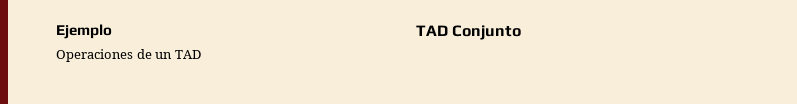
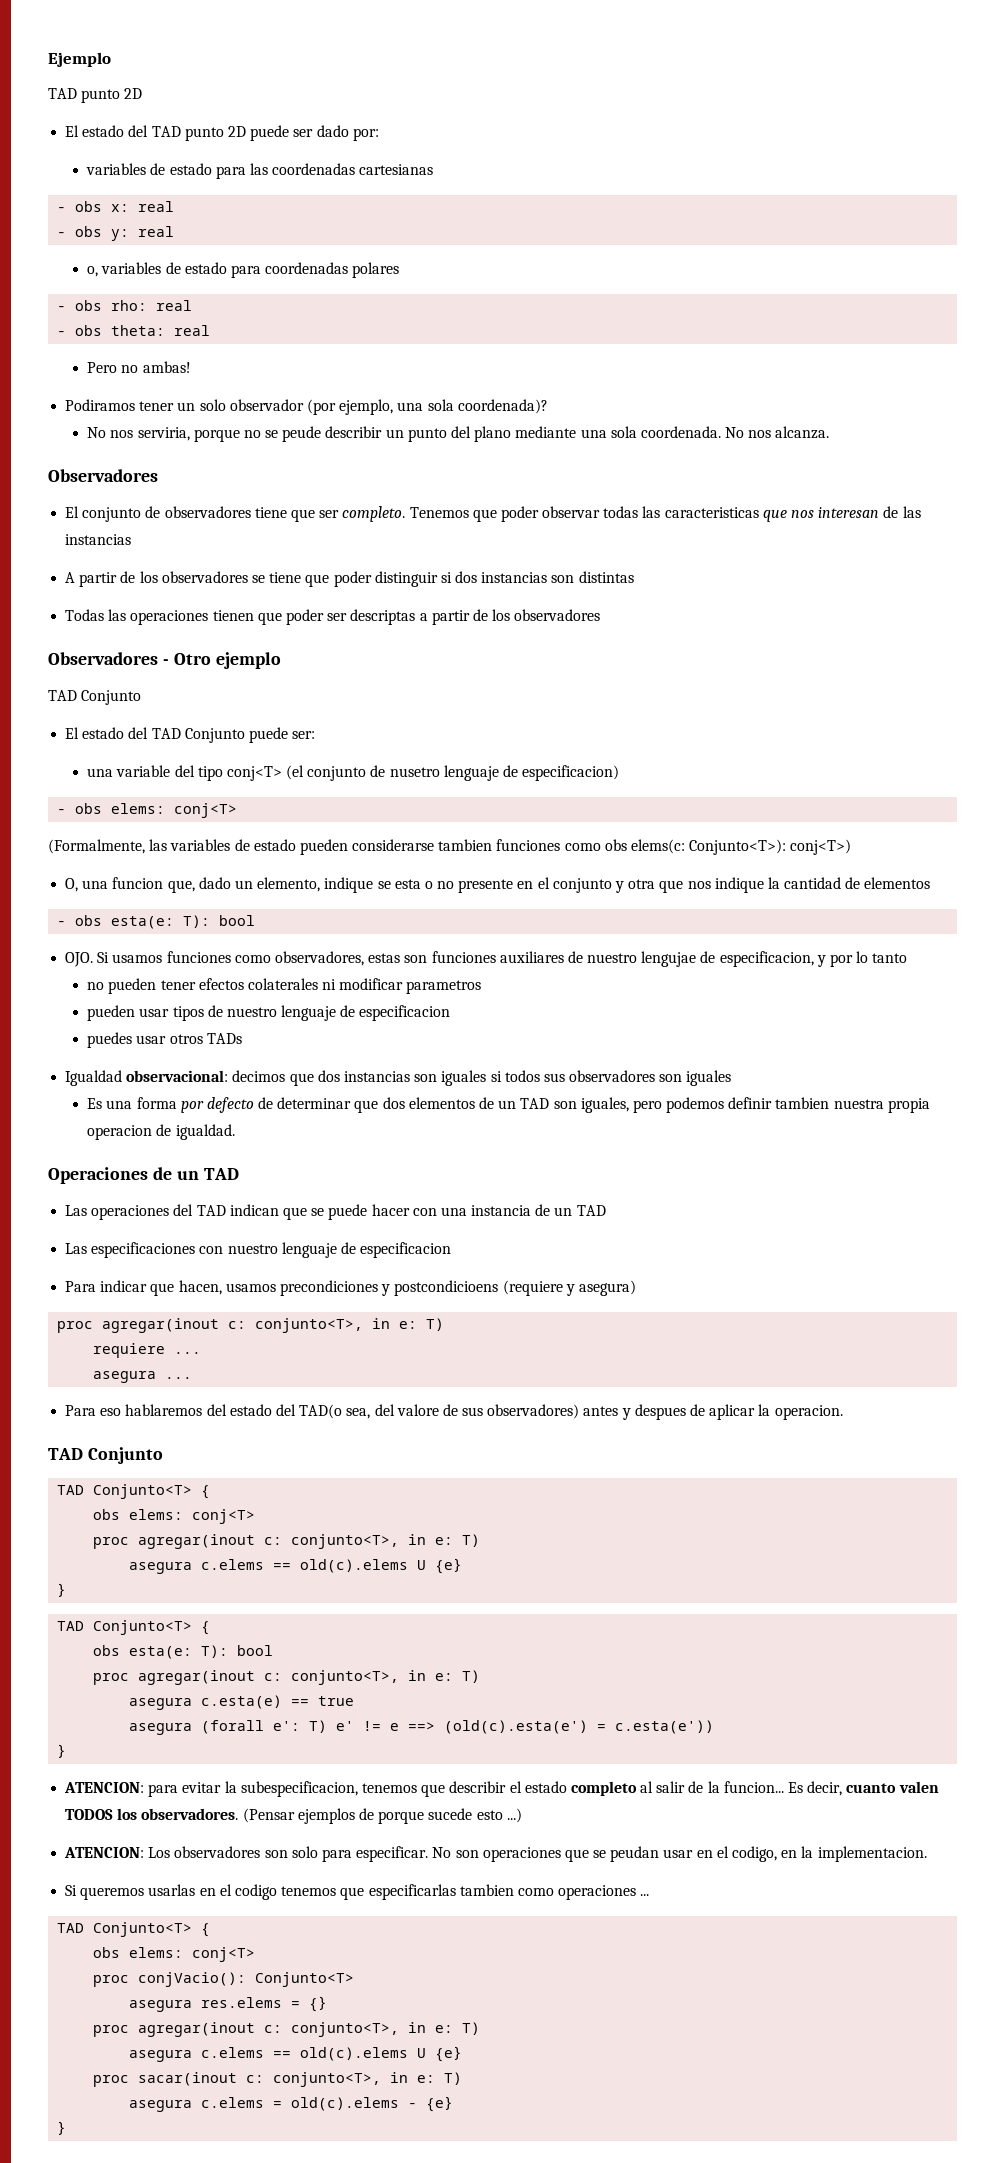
[56,49,201,62] [416,25,522,40] Operaciones de un TAD // TAD Conjunto -> [48,88,143,103] [65,125,379,141] [86,163,434,179] [57,201,175,212] [57,226,175,241] [87,262,400,278] [57,300,193,311] [57,325,211,336] [87,361,191,373] [65,399,548,415] [87,426,830,442] [48,469,158,482] [65,506,921,522] [65,534,132,545] [65,571,634,587] [65,609,601,625] [48,652,281,669] [48,690,142,705] [65,727,316,743] [87,765,620,781] [57,803,238,818] [48,839,852,855] [65,877,931,893] [57,915,256,929] [65,951,908,967] [87,978,482,994] [87,1005,451,1021] [87,1032,242,1048] [65,1070,732,1086] [87,1097,930,1113] [87,1124,235,1140] [48,1167,239,1184] [65,1204,606,1220] [65,1242,452,1258] [65,1280,636,1296] [57,1318,445,1333] [93,1343,202,1358] [93,1371,193,1383] [65,1404,843,1420] [48,1447,163,1464] [57,1484,211,1499] [93,1509,256,1524] [93,1534,481,1549] [129,1558,463,1574] [57,1583,67,1597] [57,1620,211,1635] [93,1645,274,1659] [93,1670,481,1685] [129,1695,355,1710] [129,1720,715,1735] [57,1744,67,1758] [64,1781,939,1797] [65,1808,522,1824] [64,1846,927,1862] [65,1884,650,1900] [57,1922,211,1937] [93,1947,256,1962] [93,1972,355,1987] [129,1996,328,2012] [93,2022,481,2037] [129,2046,463,2062] [93,2072,463,2087] [129,2096,454,2112] [57,2121,67,2135] TAD punto 2D // El estado del TAD punto 2D puede ser dado por: // variables de estado para las coordenadas cartesianas // - obs x: real // - obs y: real // o, variables de estado para coordenadas polares // - obs rho: real // - obs theta: real // Pero no ambas! // Podiramos tener un solo observador (por ejemplo, una sola coordenada)? // No nos serviria, porque no se peude describir un punto del plano mediante una sola coordenada. No nos alcanza. // Observadores // El conjunto de observadores tiene que ser completo. Tenemos que poder observar todas las caracteristicas que nos interesan de las instancias // A partir de los observadores se tiene que poder distinguir si dos instancias son distintas // Todas las operaciones tienen que poder ser descriptas a partir de los observadores // Observadores - Otro ejemplo // TAD Conjunto // El estado del TAD Conjunto puede ser: // una variable del tipo conj<T> (el conjunto de nusetro lenguaje de especificacion) // - obs elems: conj<T> // (Formalmente, las variables de estado pueden considerarse tambien funciones como obs elems(c: Conjunto<T>): conj<T>) // O, una funcion que, dado un elemento, indique se esta o no presente en el conjunto y otra que nos indique la cantidad de elementos // - obs esta(e: T): bool // OJO. Si usamos funciones como observadores, estas son funciones auxiliares de nuestro lengujae de especificacion, y por lo tanto // no pueden tener efectos colaterales ni modificar parametros // pueden usar tipos de nuestro lenguaje de especificacion // puedes usar otros TADs // Igualdad observacional: decimos que dos instancias son iguales si todos sus observadores son iguales // Es una forma por defecto de determinar que dos elementos de un TAD son iguales, pero podemos definir tambien nuestra propia operacion de igualdad. // Operaciones de un TAD // Las operaciones del TAD indican que se puede hacer con una instancia de un TAD // Las especificaciones con nuestro lenguaje de especificacion // Para indicar que hacen, usamos precondiciones y postcondicioens (requiere y asegura) // proc agregar(inout c: conjunto<T>, in e: T) // requiere ... // asegura ... // Para eso hablaremos del estado del TAD(o sea, del valore de sus observadores) antes y despues de aplicar la operacion. // TAD Conjunto // TAD Conjunto<T> { // obs elems: conj<T> // proc agregar(inout c: conjunto<T>, in e: T) // asegura c.elems == old(c).elems U {e} // } // TAD Conjunto<T> { // obs esta(e: T): bool // proc agregar(inout c: conjunto<T>, in e: T) // asegura c.esta(e) == true // asegura (forall e': T) e' != e ==> (old(c).esta(e') = c.esta(e')) // } // ATENCION: para evitar la subespecificacion, tenemos que describir el estado completo al salir de la funcion... Es decir, cuanto valen TODOS los observadores. (Pensar ejemplos de porque sucede esto ...) // ATENCION: Los observadores son solo para especificar. No son operaciones que se peudan usar en el codigo, en la implementacion. // Si queremos usarlas en el codigo tenemos que especificarlas tambien como operaciones ... // TAD Conjunto<T> { // obs elems: conj<T> // proc conjVacio(): Conjunto<T> // asegura res.elems = {} // proc agregar(inout c: conjunto<T>, in e: T) // asegura c.elems == old(c).elems U {e} // proc sacar(inout c: conjunto<T>, in e: T) // asegura c.elems = old(c).elems - {e} // }

